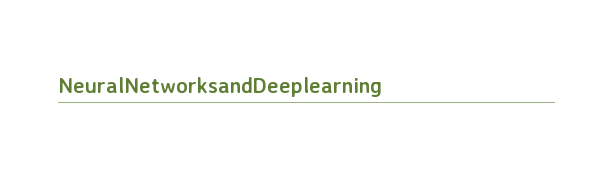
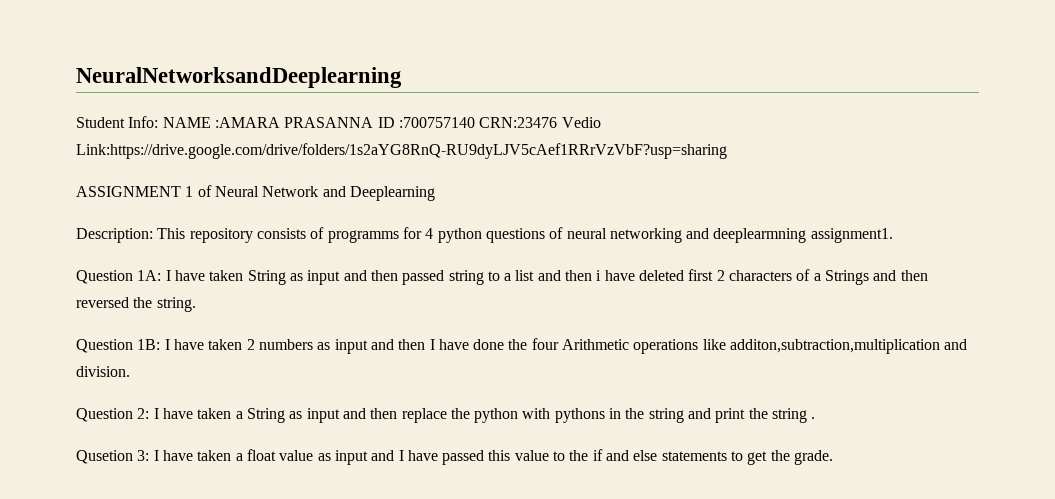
(382, 87) none -> [76,116,601,128] [76,143,727,159] [76,185,435,201] [76,227,893,243] [76,269,928,285] [76,297,196,312] [76,338,968,354] [76,366,130,377] [76,408,816,423] [76,449,834,465] // Student Info: NAME :AMARA PRASANNA ID :700757140 CRN:23476 Vedio Link:https://drive.google.com/drive/folders/1s2aYG8RnQ-RU9dyLJV5cAef1RRrVzVbF?usp=sharing // ASSIGNMENT 1 of Neural Network and Deeplearning // Description: This repository consists of programms for 4 python questions of neural networking and deeplearmning assignment1. // Question 1A: I have taken String as input and then passed string to a list and then i have deleted first 2 characters of a Strings and then reversed the string. // Question 1B: I have taken 2 numbers as input and then I have done the four Arithmetic operations like additon,subtraction,multiplication and division. // Question 2: I have taken a String as input and then replace the python with pythons in the string and print the string . // Qusetion 3: I have taken a float value as input and I have passed this value to the if and else statements to get the grade.

